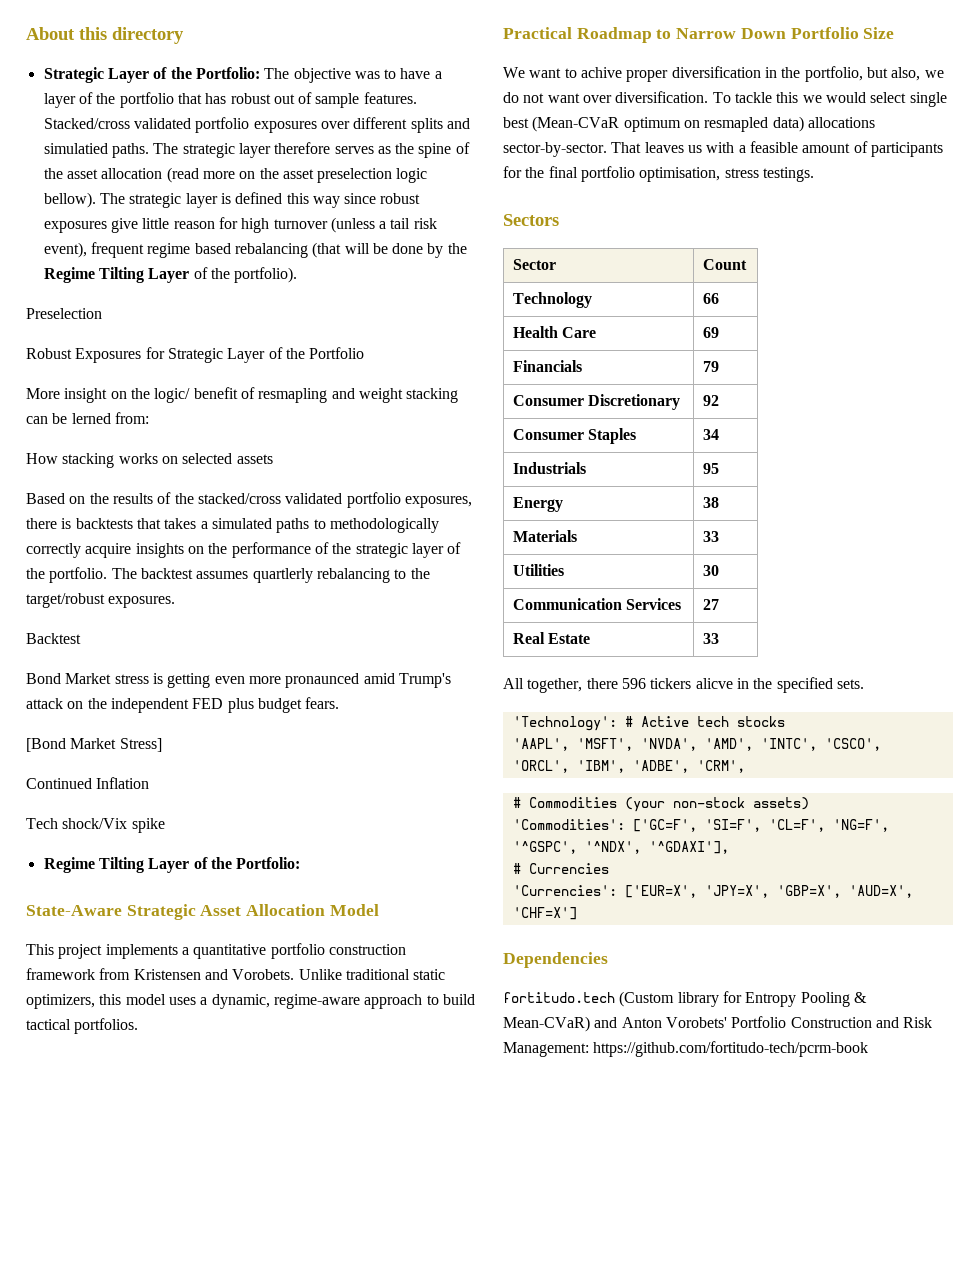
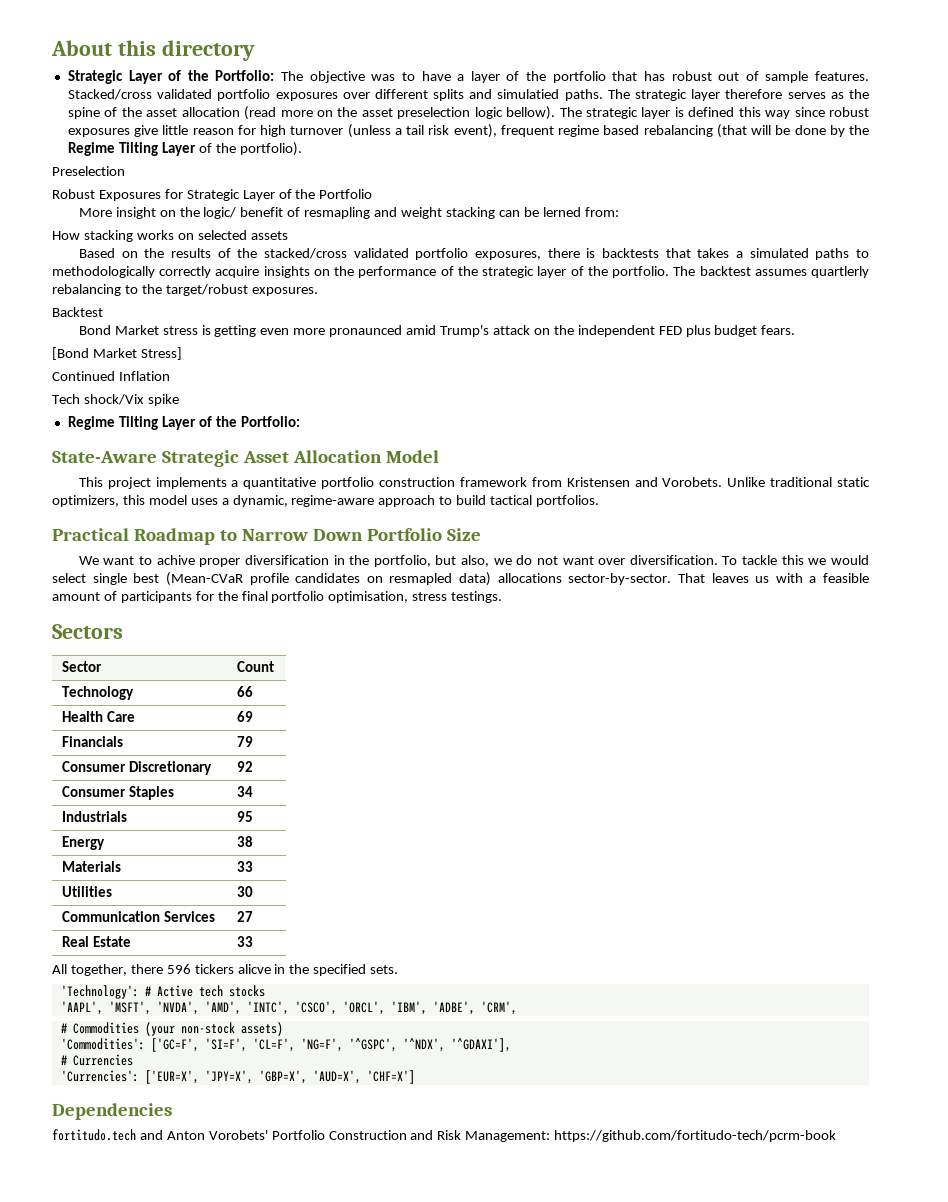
[623,117,681,132] optimum -> [249,573,361,585] profile candidates
[619,991,867,1007] [503,1016,590,1032] (Custom library for Entropy Pooling & Mean-CVaR) -> (136, 1135) none

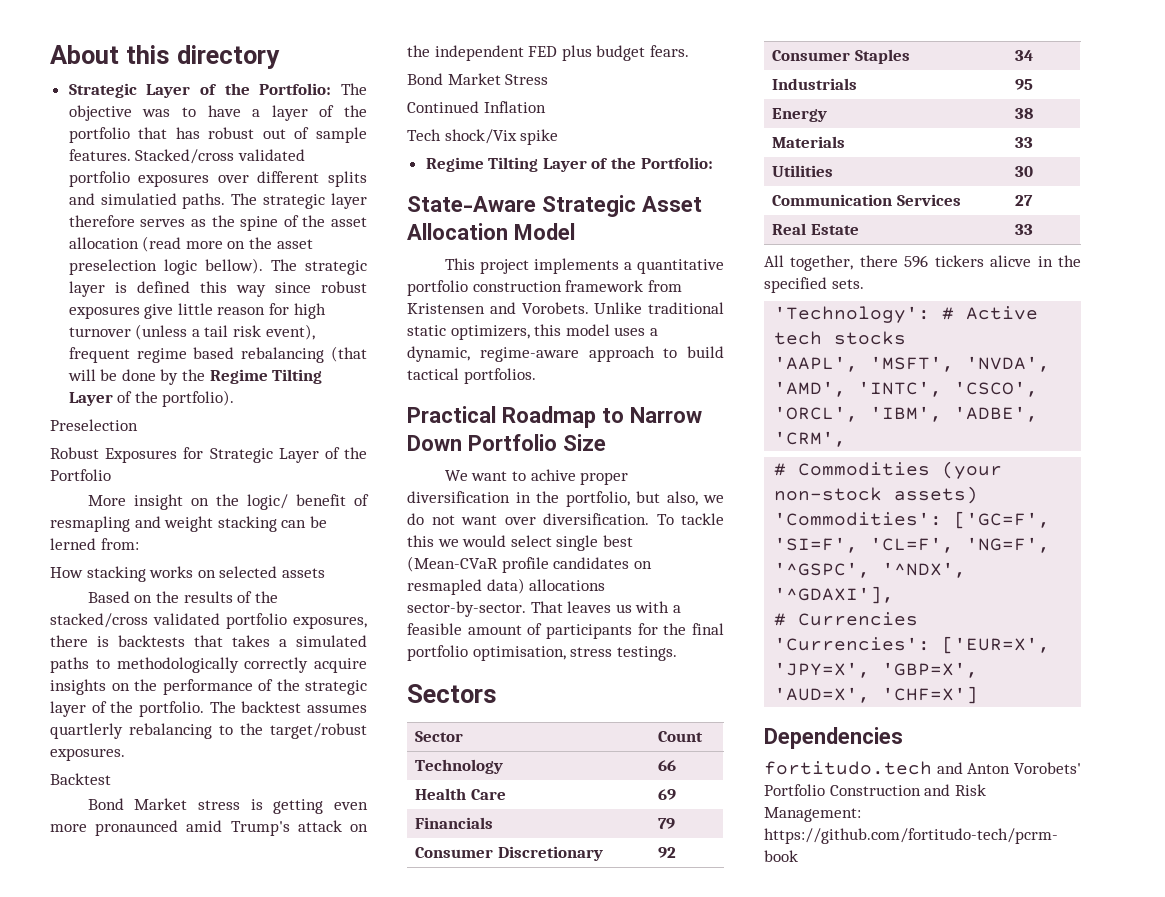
[52,347,182,360] [Bond Market Stress] -> [407,73,549,85] Bond Market Stress

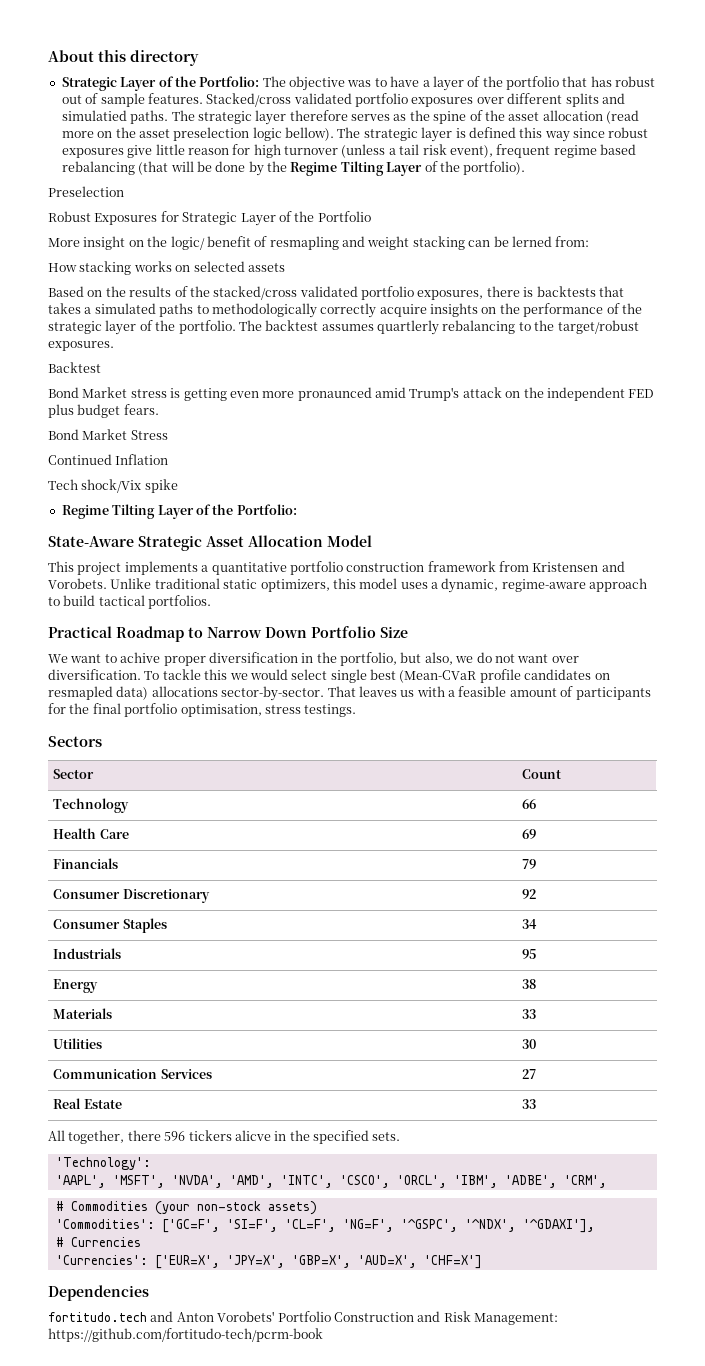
[942,306,1039,320] [774,331,907,345] # Active tech stocks -> (151, 1163) none

